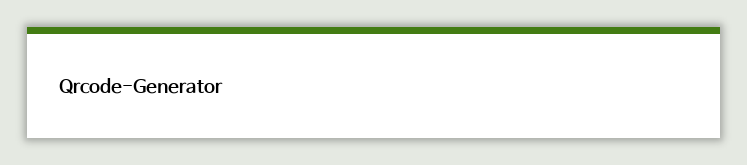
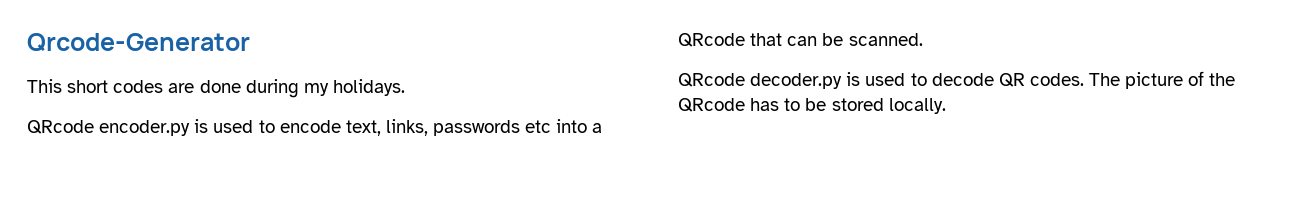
(223, 86) none -> [27,79,405,98] [27,119,603,136] [678,33,923,47] [678,71,1236,89] [678,98,946,114] // This short codes are done during my holidays. // QRcode encoder.py is used to encode text, links, passwords etc into a QRcode that can be scanned. // QRcode decoder.py is used to decode QR codes. The picture of the QRcode has to be stored locally.

